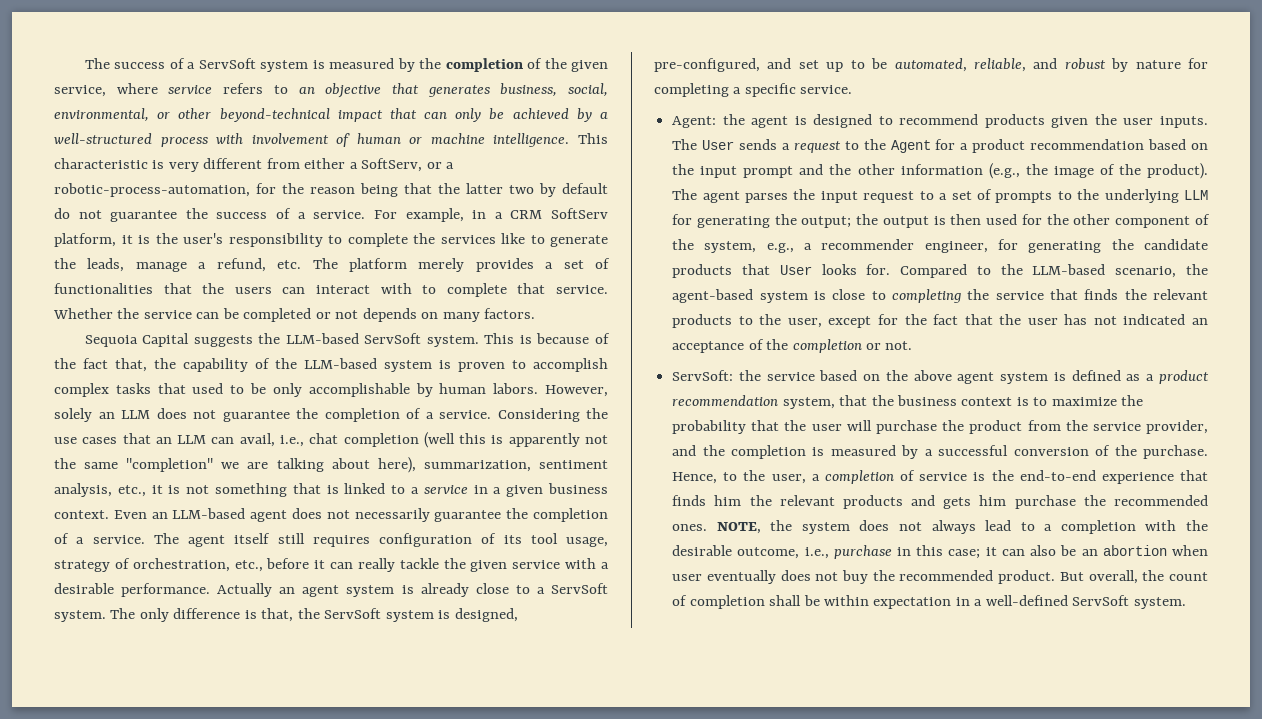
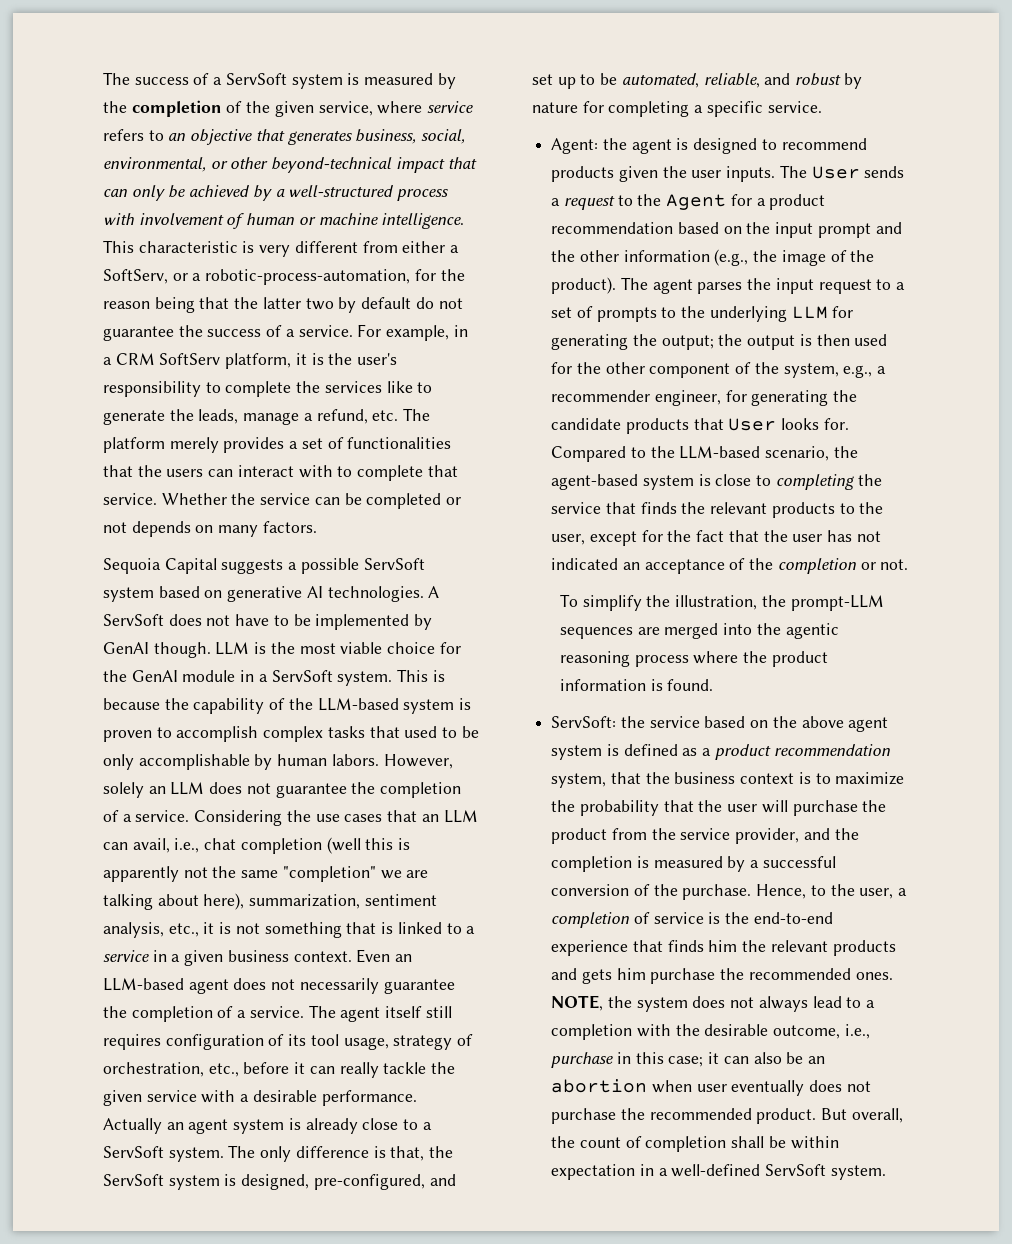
[258,333,359,344] the LLM-based -> [288,558,425,574] [103,586,440,602] [103,614,433,630] [103,642,461,658] [103,670,268,682] a possible ServSoft system based on generative AI technologies. A ServSoft does not have to be implemented by GenAI though. LLM is the most viable choice for the GenAI module in a
[595,333,610,344] [54,358,147,372] of the fact that, -> (160, 704) none
(913, 345) none -> [559,594,884,611] [559,623,839,639] [559,651,828,667] [559,679,714,691] // To simplify the illustration, the prompt-LLM sequences are merged into the agentic reasoning process where the product information is found.
[842,570,869,584] buy -> [551,1108,617,1124] purchase

